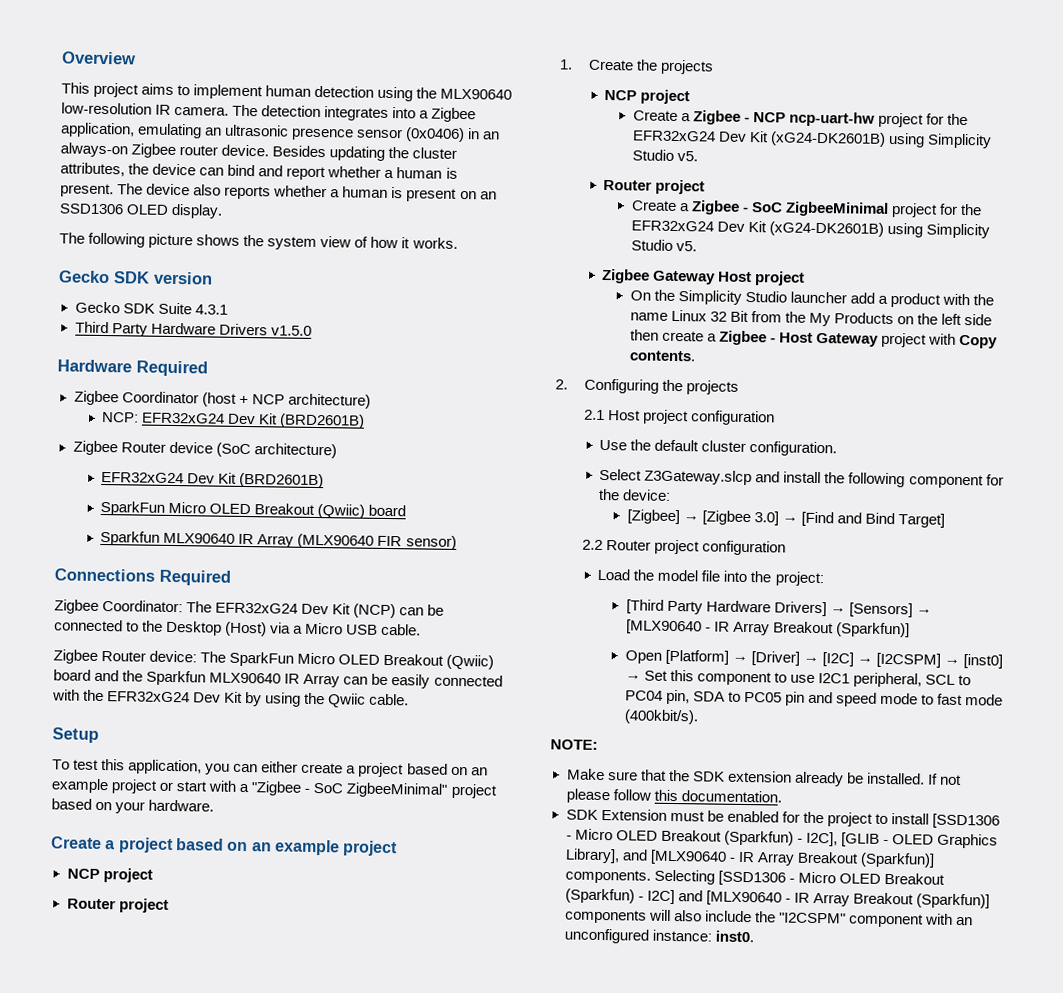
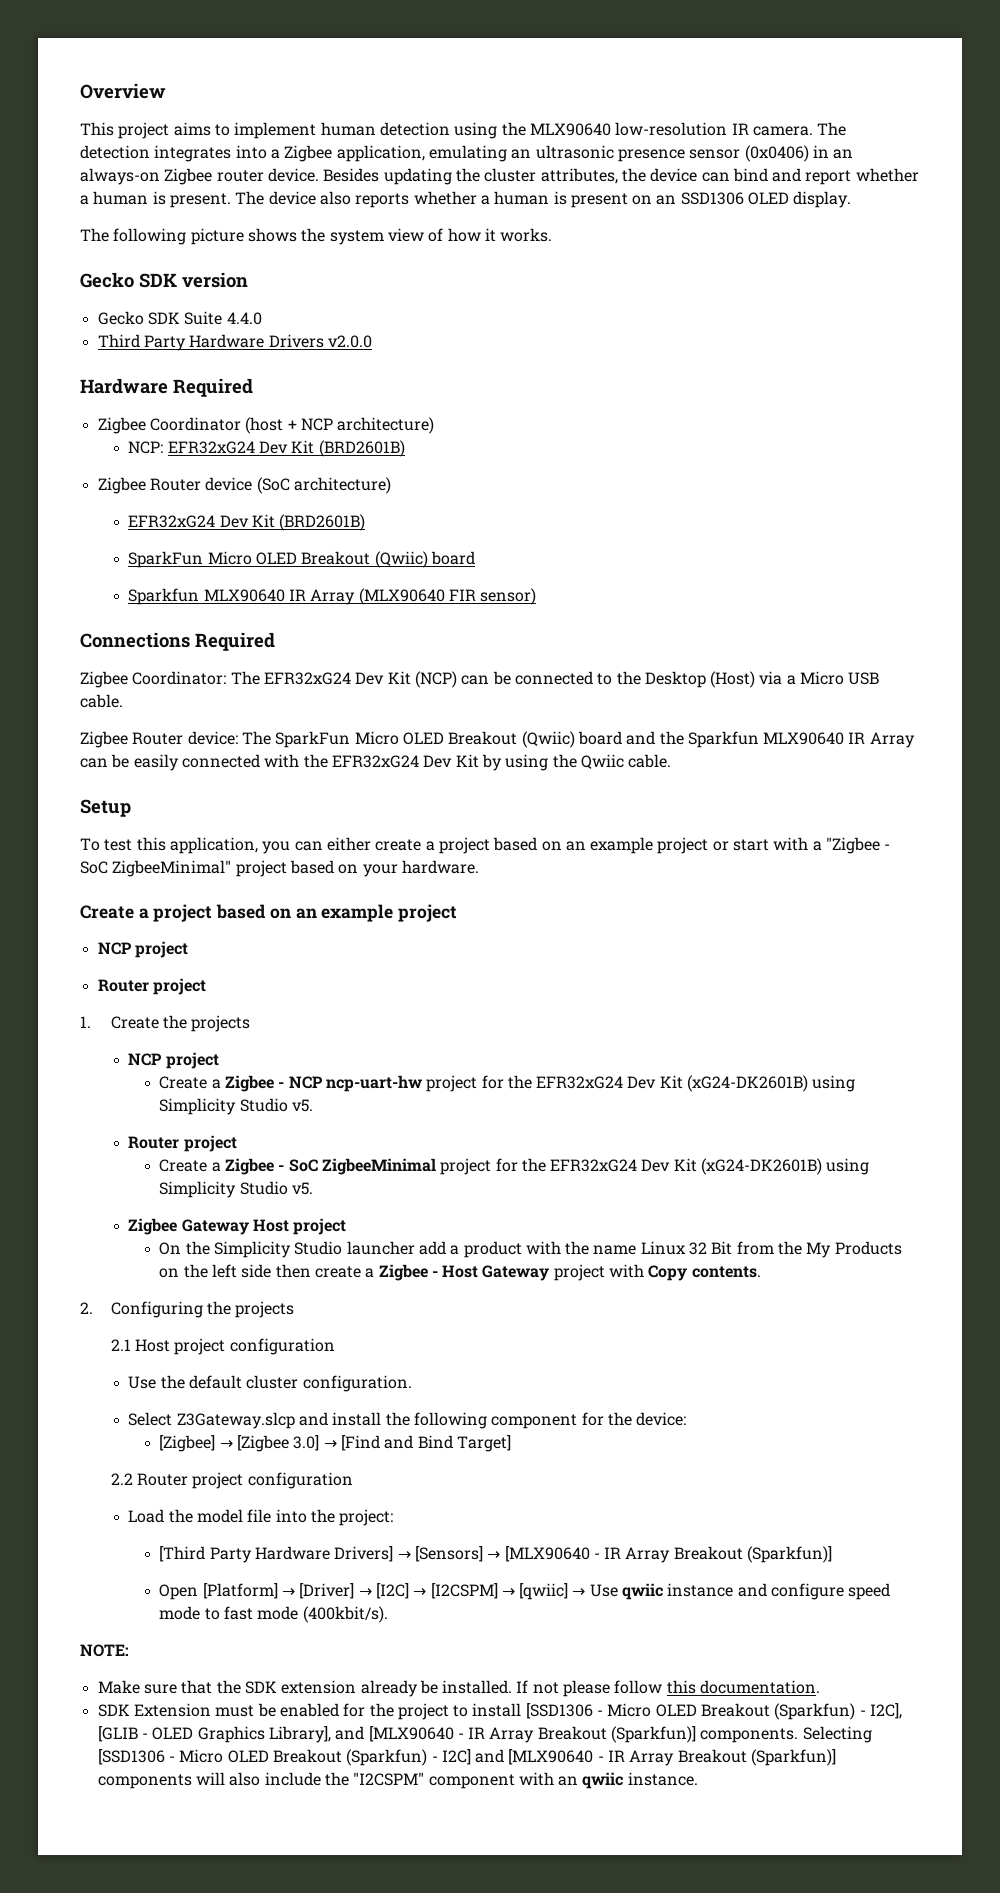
[194,304,228,315] 4.3.1 -> [226,312,262,325] 4.4.0
[270,325,312,336] v1.5.0 -> [327,335,372,348] v2.0.0
[963,654,1004,669] [624,669,972,688] [624,689,834,706] [inst0] → Set this component to use I2C1 peripheral, SCL to PC04 pin, SDA to PC05 pin and -> [519,1583,845,1600] [qwiic] → Use qwiic instance and configure
[563,928,754,944] unconfigured instance: inst0. -> [582,1772,698,1789] qwiic instance.

